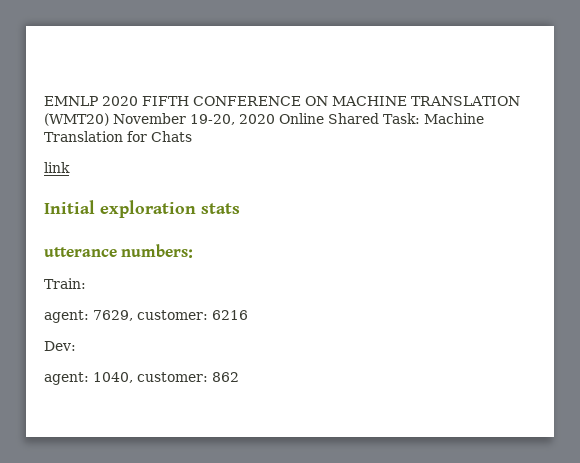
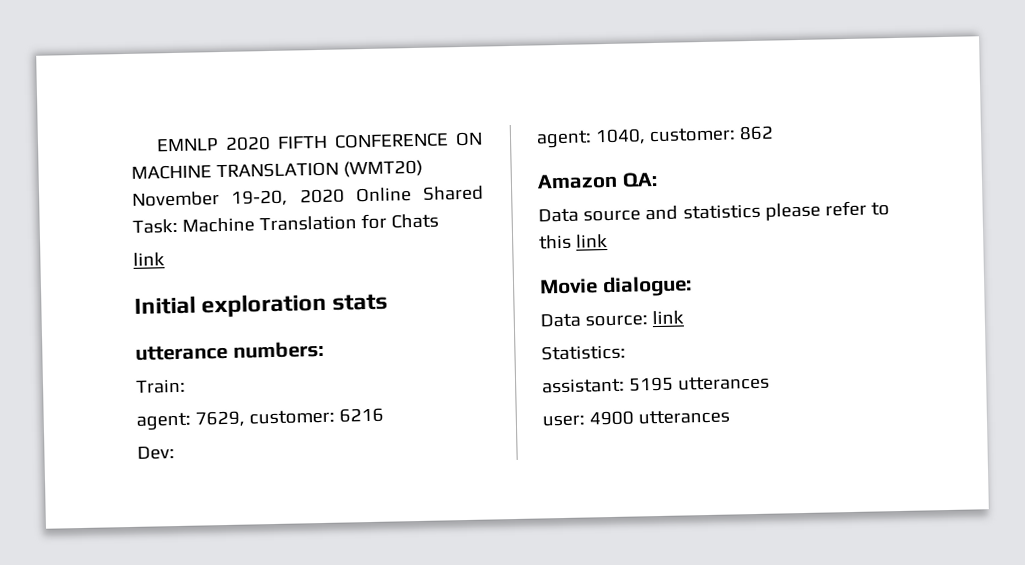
(239, 377) none -> [537,171,658,190] [538,200,890,223] [539,234,608,250] [539,275,692,298] [540,310,684,328] [541,344,626,361] [542,375,770,394] [542,409,730,427] // Amazon QA: // Data source and statistics please refer to this link // Movie dialogue: // Data source: link // Statistics: // assistant: 5195 utterances // user: 4900 utterances

